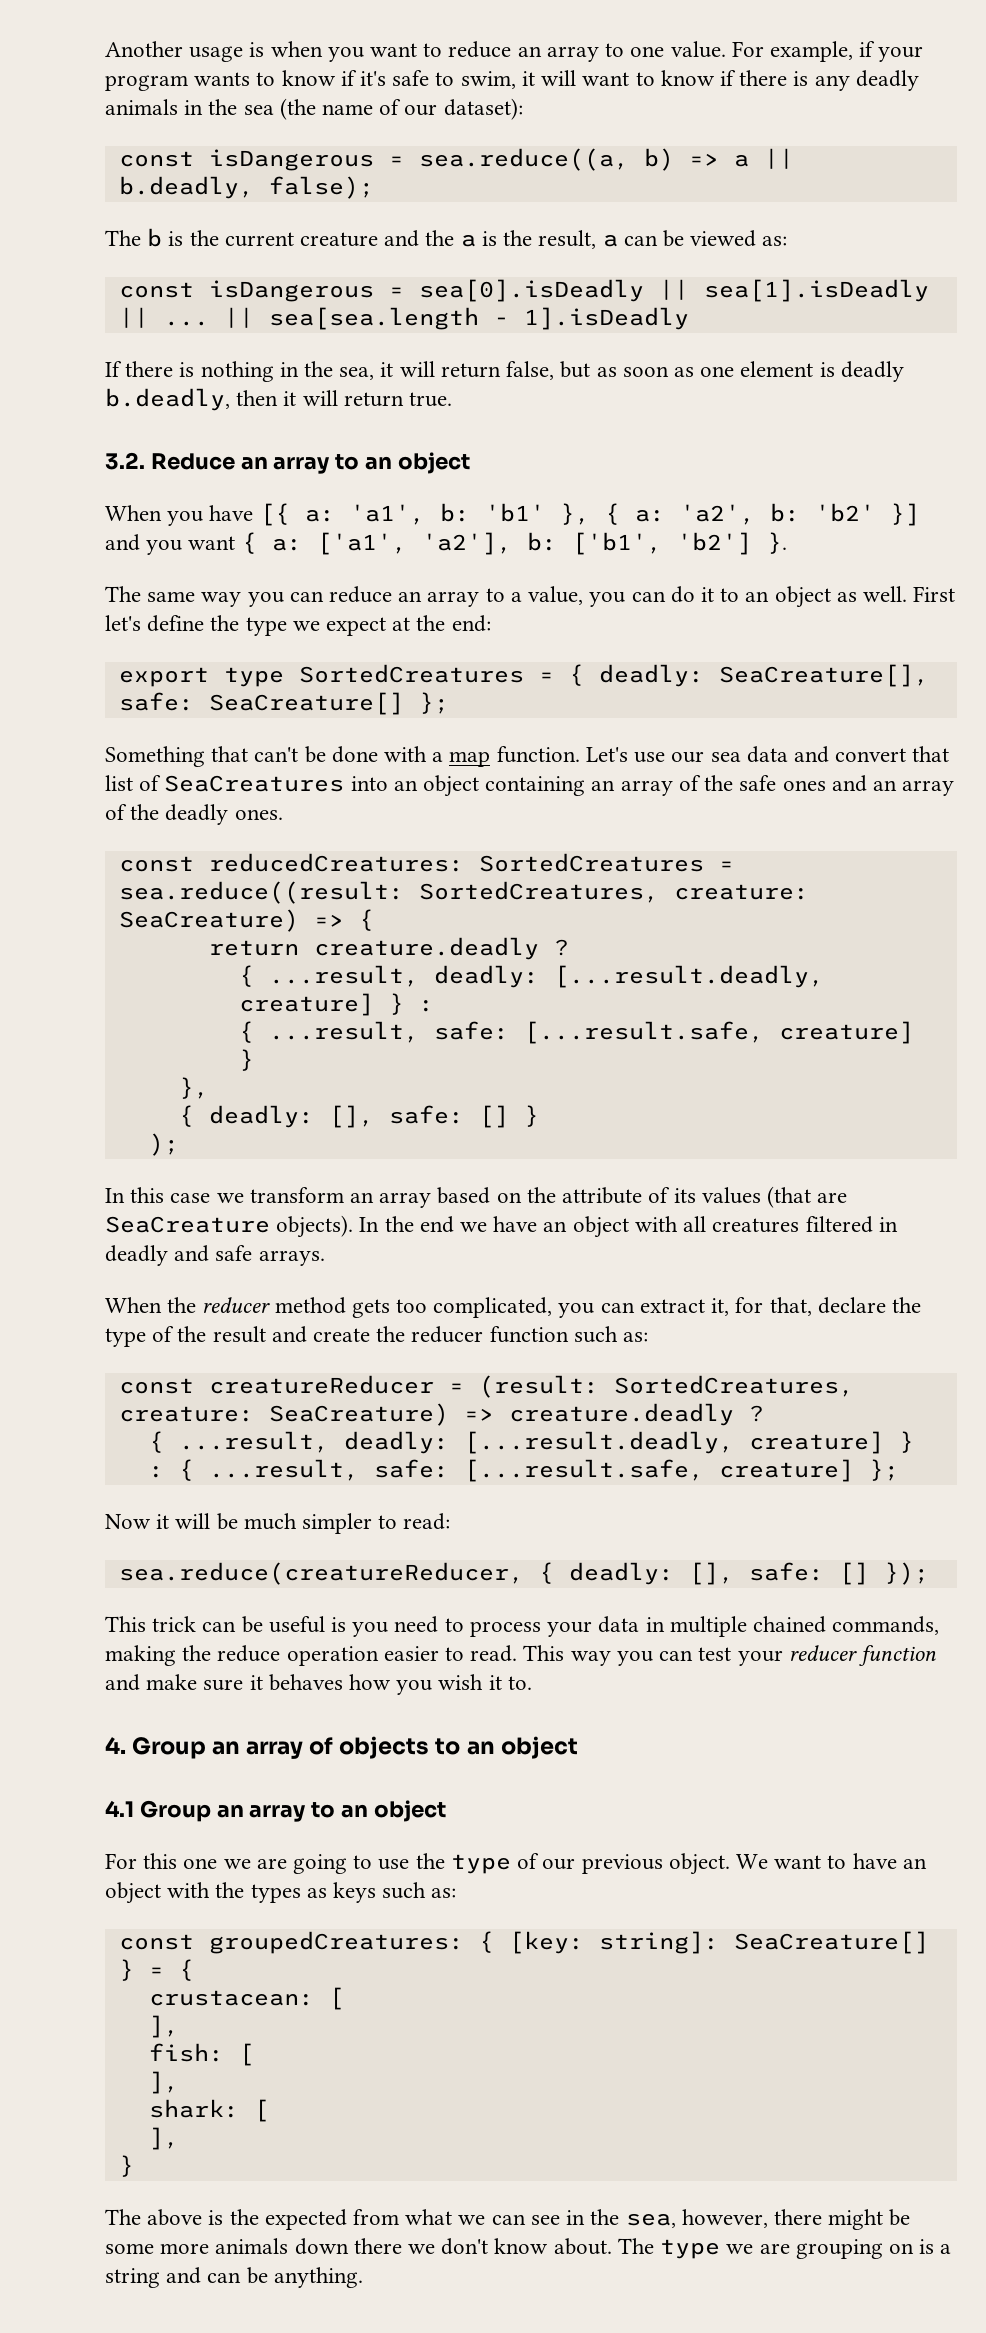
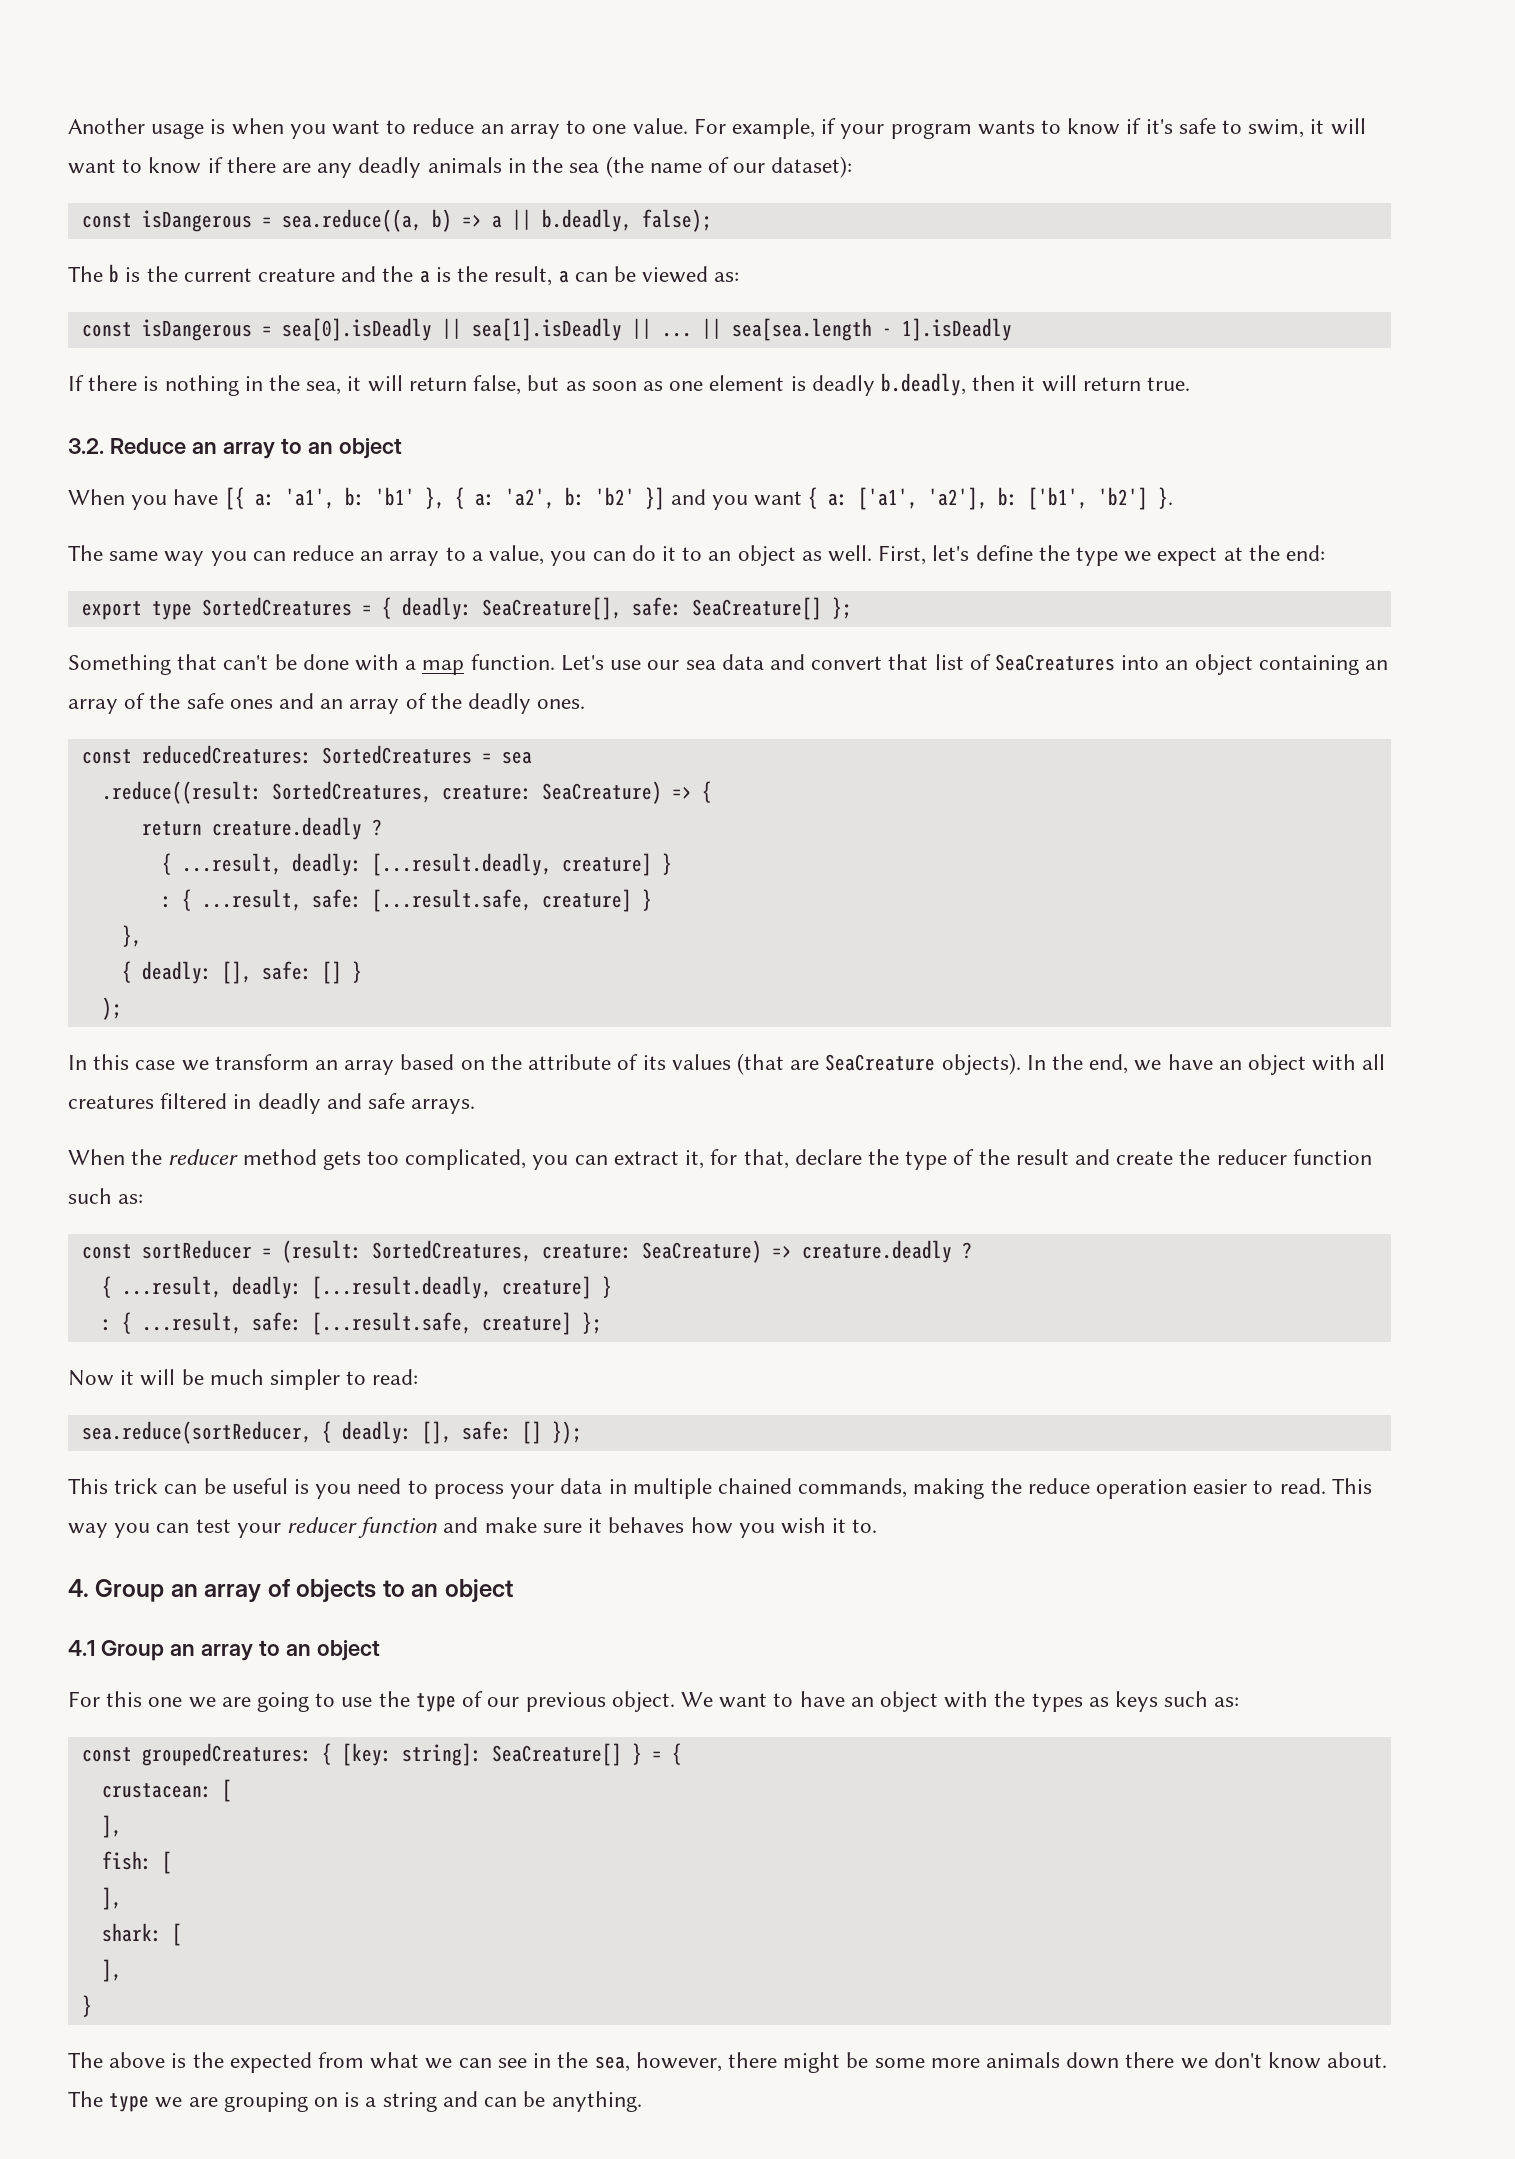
[793,71,809,86] is -> [282,163,312,173] are
[913,586,956,602] First -> [878,545,927,565] First,
[118,881,404,904] sea.reduce((result: -> [501,751,532,764] [101,781,262,804] sea // .reduce((result:
[418,1000,434,1012] : // -> [161,896,172,908] // :
[419,1216,454,1233] end -> [1089,1054,1129,1074] end,
[208,1375,434,1394] creatureReducer -> [141,1240,252,1259] sortReducer
[118,1562,524,1585] sea.reduce(creatureReducer, -> [81,1421,312,1444] sea.reduce(sortReducer,

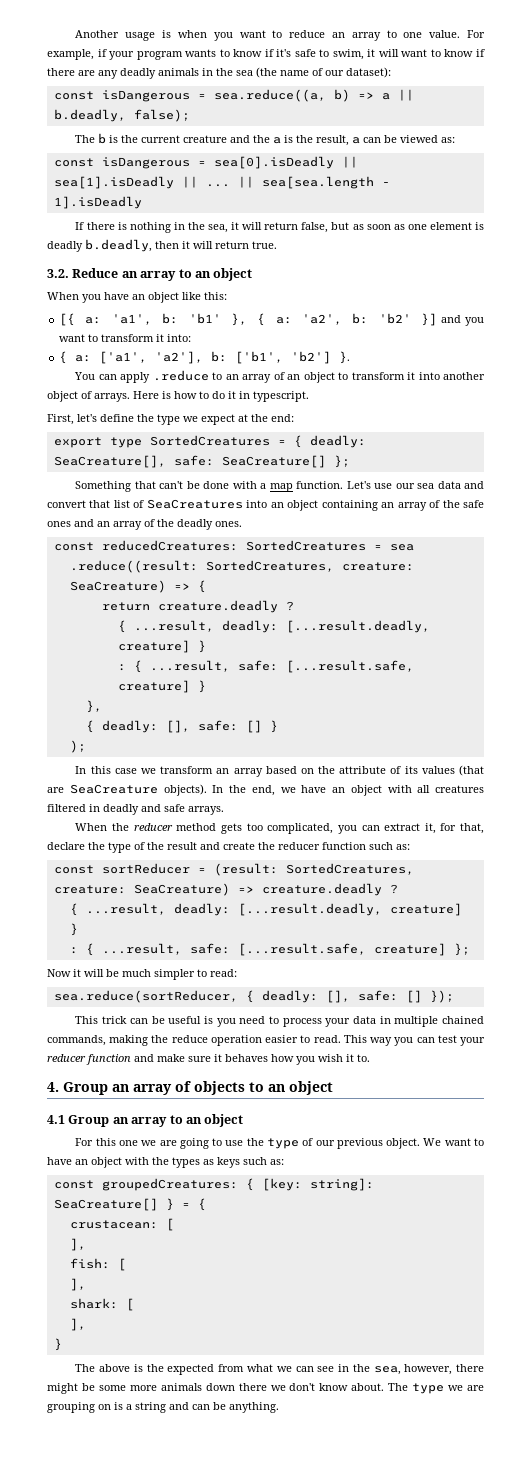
(219, 497) none -> [132,292,227,303] an object like this: //
(803, 498) none -> [88,334,192,342] to transform it into: //
[68,545,872,566] The same way you can reduce an array to a value, you can do it to an object as well. -> [74,370,485,383] [47,391,309,402] You can apply .reduce to an array of an object to transform it into another object of arrays. Here is how to do it in typescript. //

